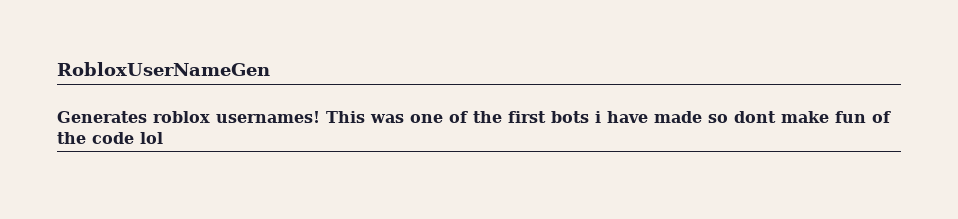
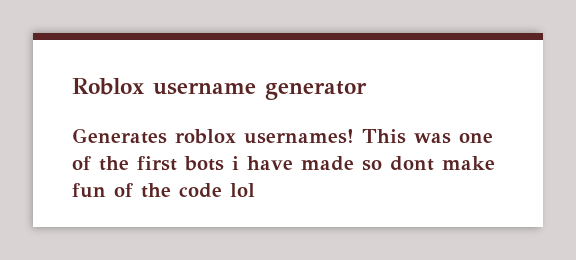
[57,62,270,76] RobloxUserNameGen -> [72,78,367,100] Roblox username generator

